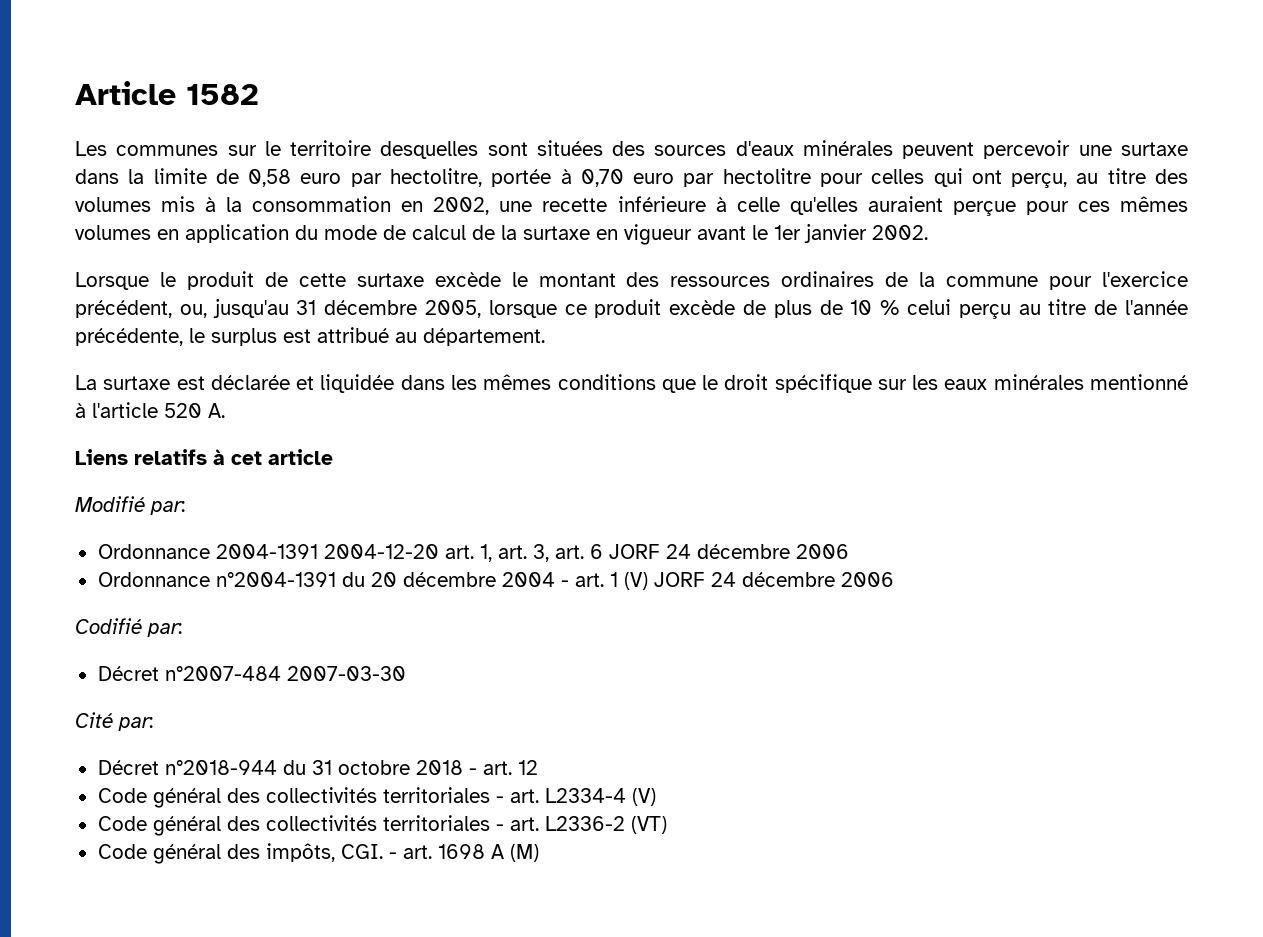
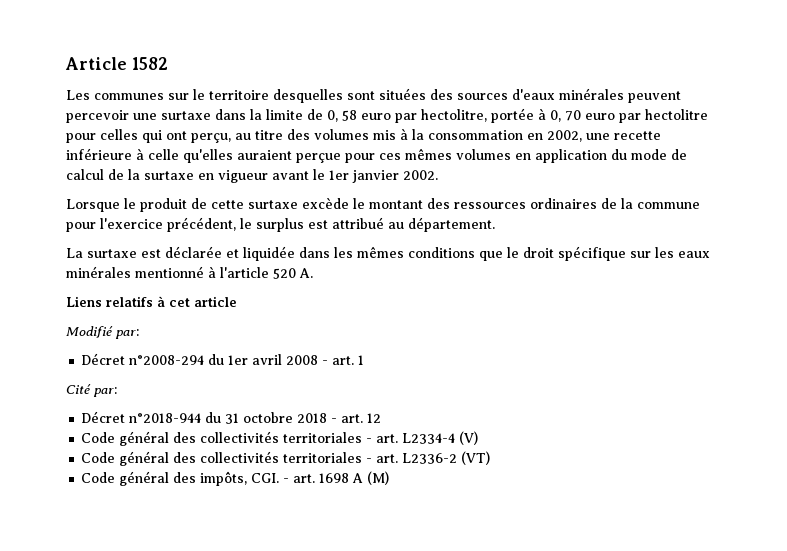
[248,169,292,187] 0,58 -> [327,110,357,122] 0, 58
[580,169,624,187] 0,70 -> [550,110,581,122] 0, 70
[179,299,1188,319] [75,328,183,346] ou, jusqu'au 31 décembre 2005, lorsque ce produit excède de plus de 10 % celui perçu au titre de l'année précédente, -> (236, 224) none
[97,544,849,562] [97,572,894,590] [75,618,182,637] [97,666,406,681] Ordonnance 2004-1391 2004-12-20 art. 1, art. 3, art. 6 JORF 24 décembre 2006 // Ordonnance n°2004-1391 du 20 décembre 2004 - art. 1 (V) JORF 24 décembre 2006 // Codifié par: // Décret n°2007-484 2007-03-30 -> [81,353,365,365] Décret n°2008-294 du 1er avril 2008 - art. 1

